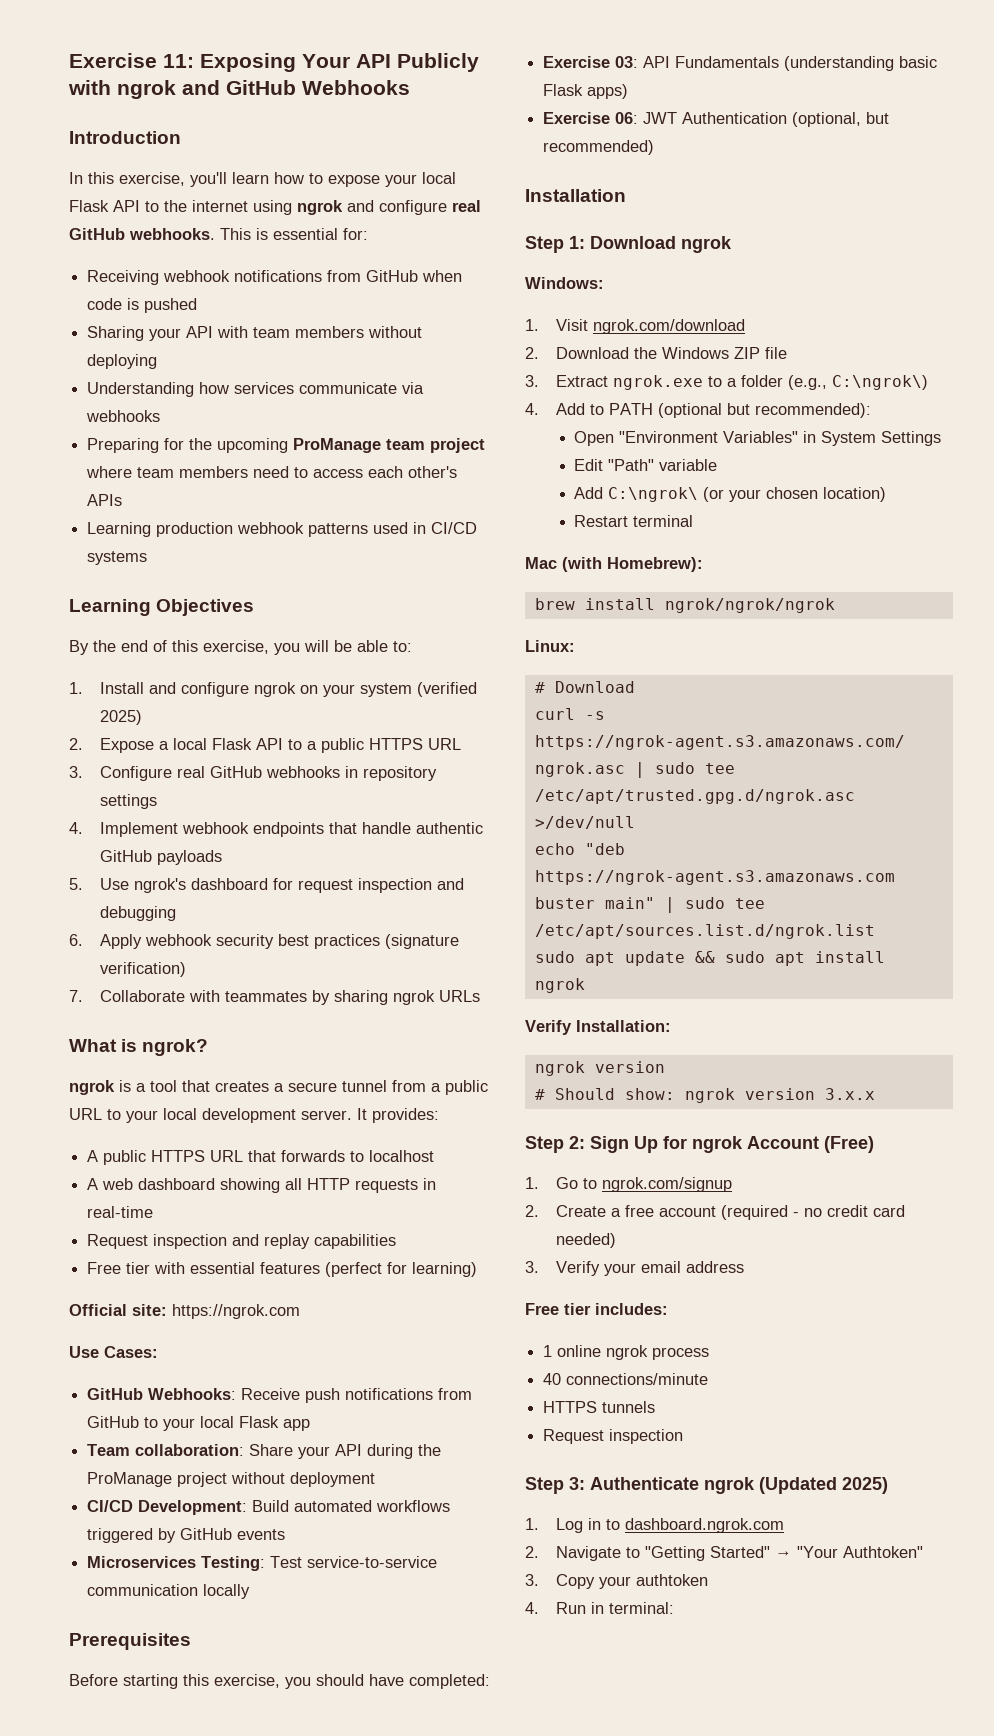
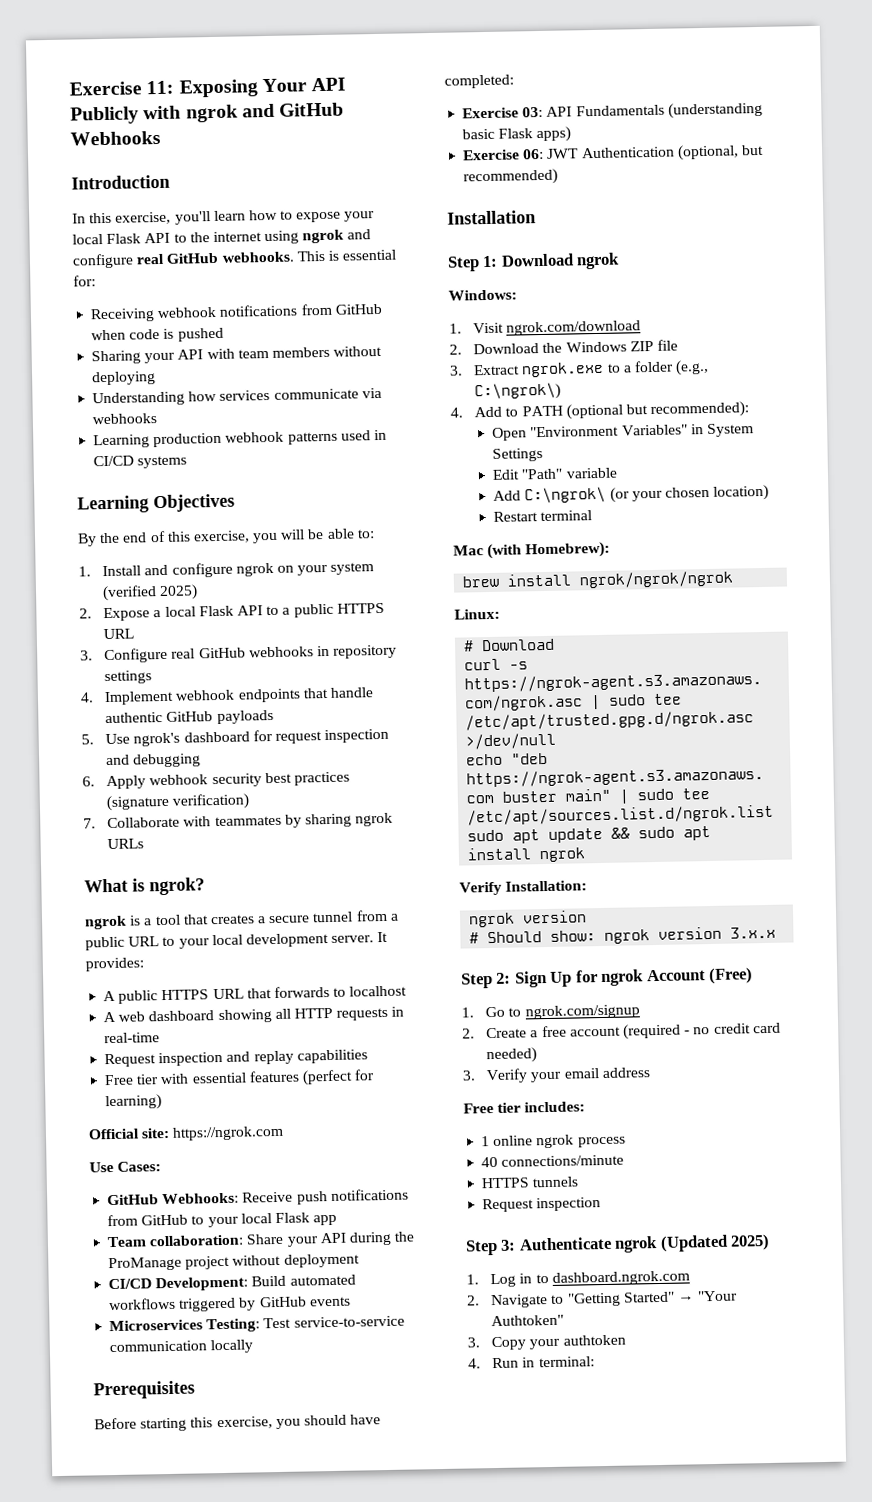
[87,438,486,453] [86,466,458,478] [87,494,123,506] // Preparing for the upcoming ProManage team project where team members need to access each other's APIs -> (158, 419) none

